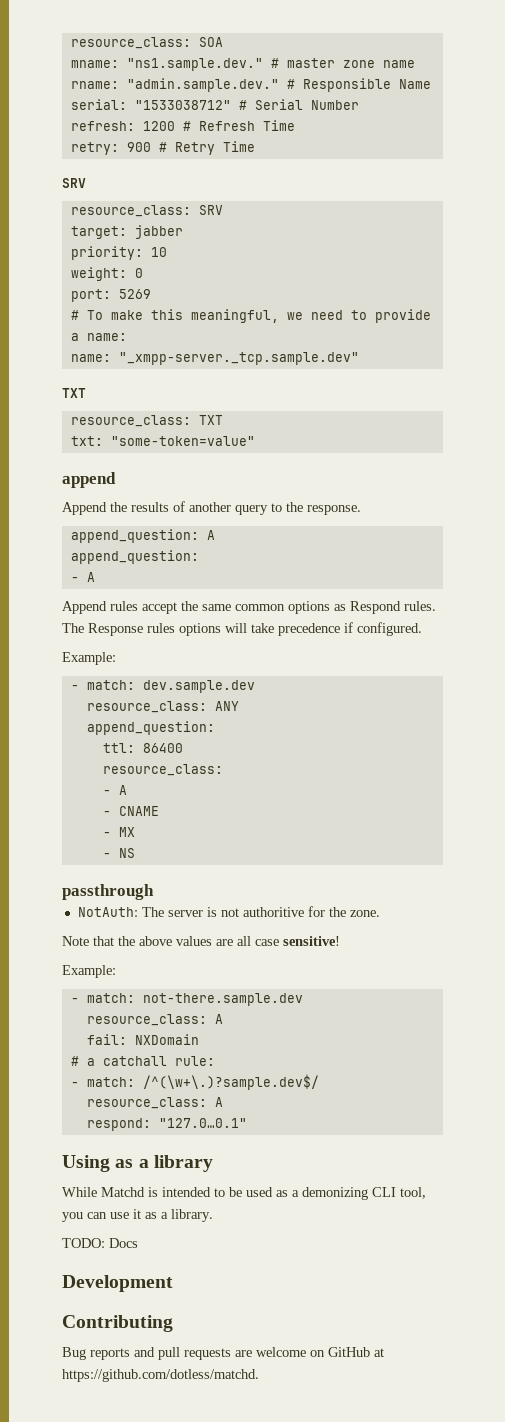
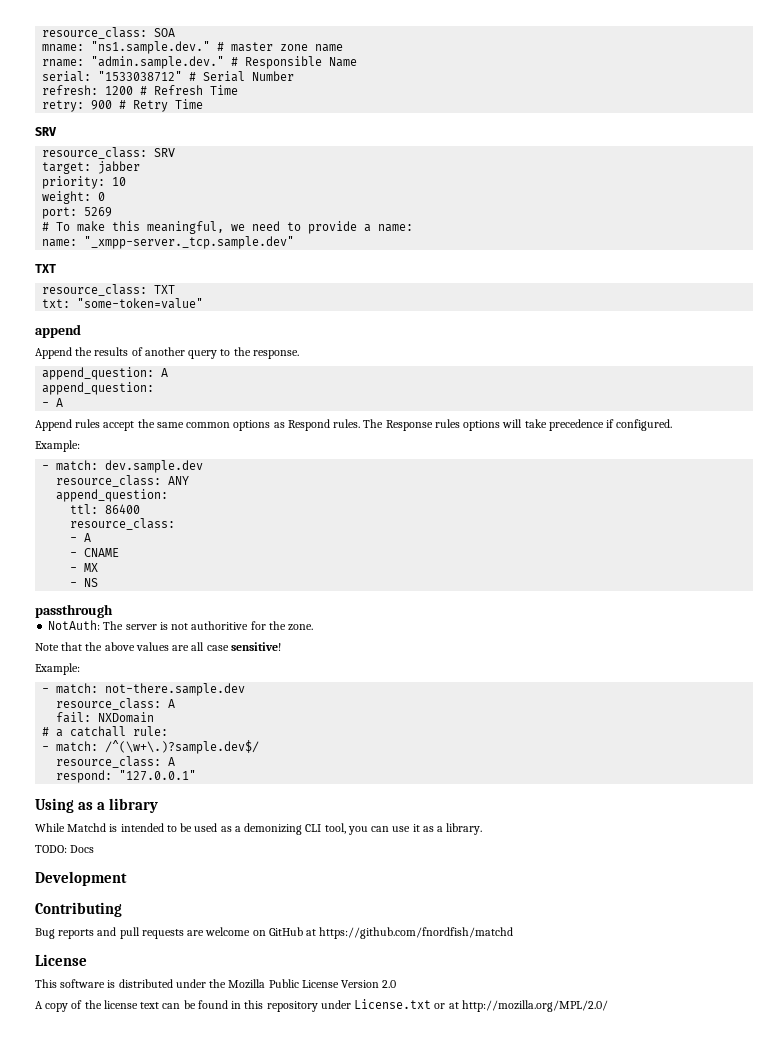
[158,1118,247,1128] "127.0…0.1" -> [119,770,197,781] "127.0.0.1"
[62,1369,259,1382] https://github.com/dotless/matchd. -> [319,927,514,939] [35,954,87,966] [35,979,397,989] [35,999,608,1012] https://github.com/fnordfish/matchd // License // This software is distributed under the Mozilla Public License Version 2.0 // A copy of the license text can be found in this repository under License.txt or at http://mozilla.org/MPL/2.0/

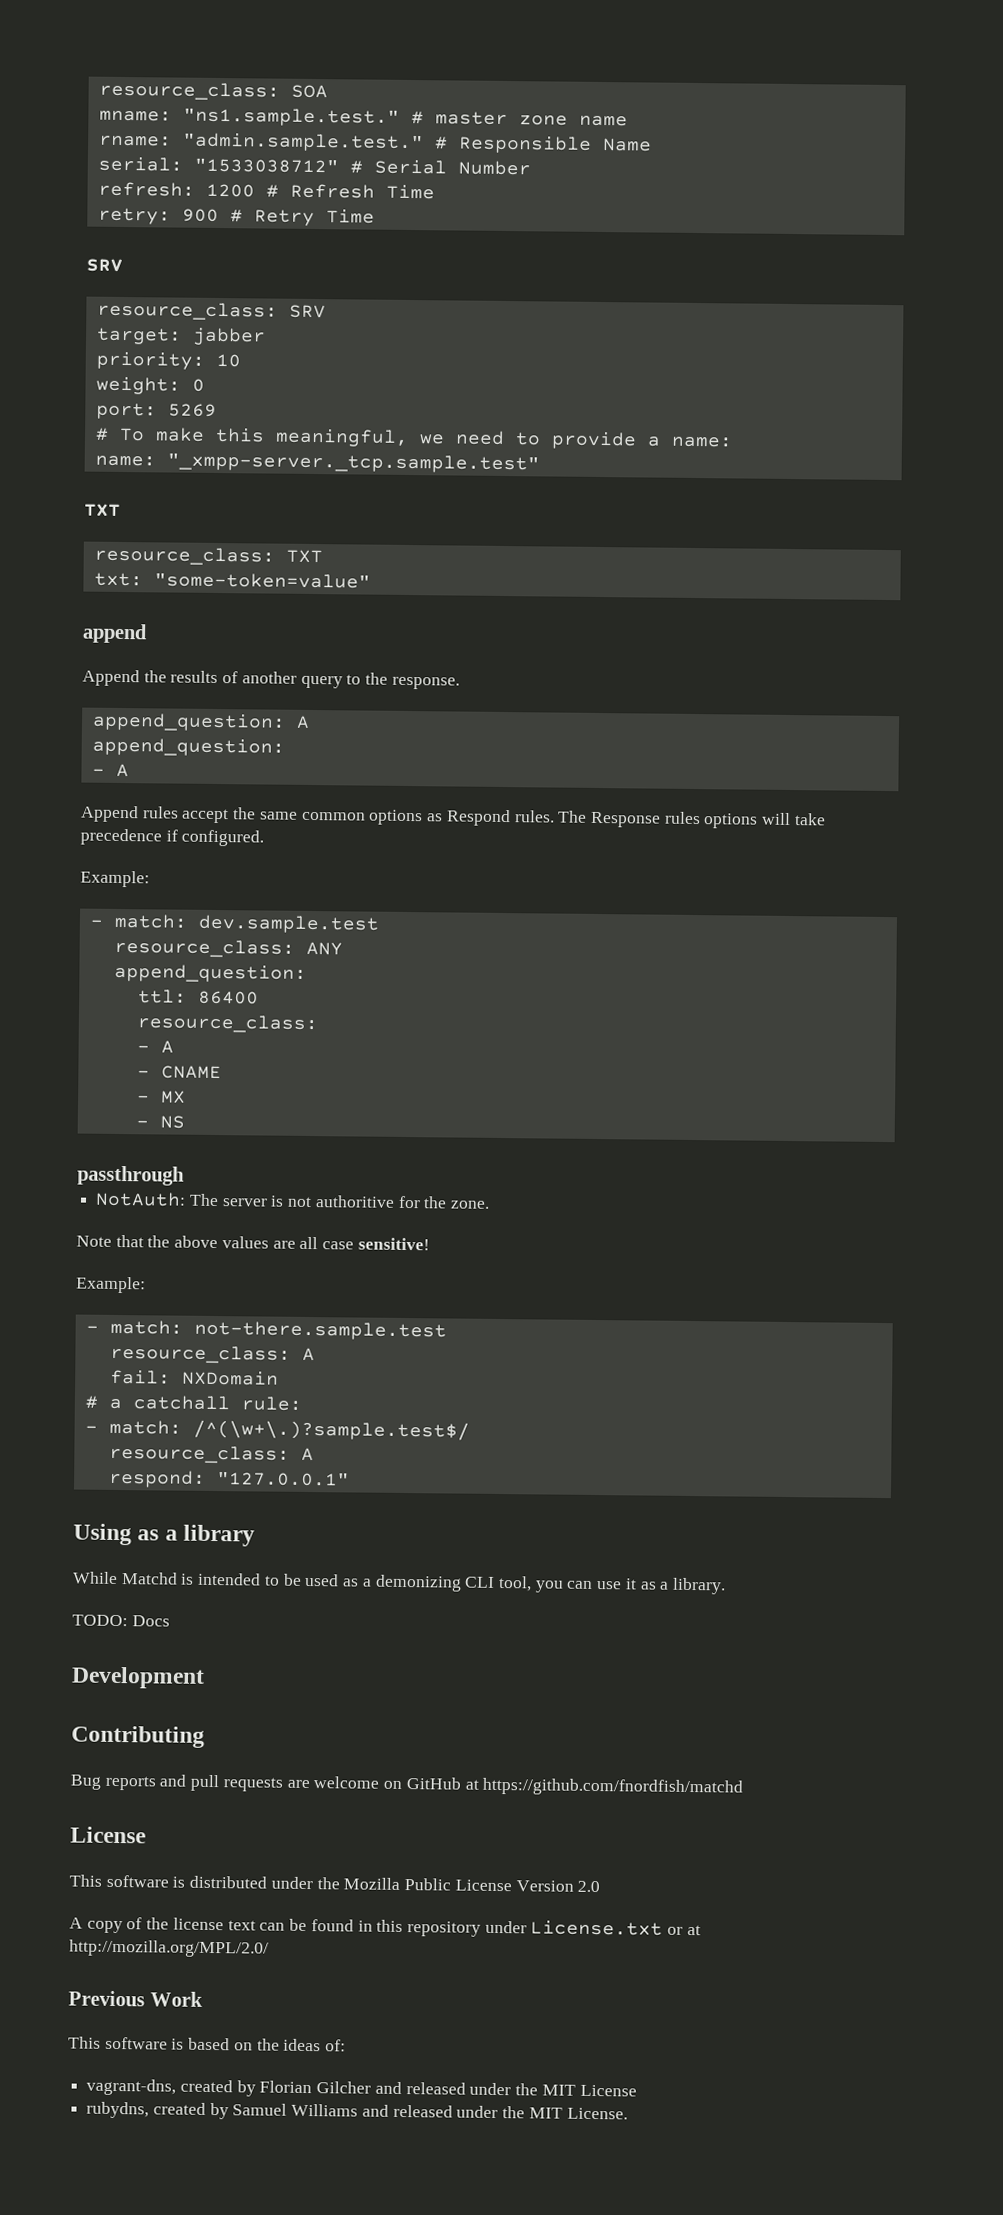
[91,41,211,54] "ns1.sample.dev." -> [182,107,400,127] "ns1.sample.test."
[91,56,225,69] "admin.sample.dev." -> [182,132,424,153] "admin.sample.test."
[84,236,295,249] "_xmpp-server._tcp.sample.dev" -> [166,452,540,474] "_xmpp-server._tcp.sample.test"
[105,460,204,473] dev.sample.dev -> [197,914,379,934] dev.sample.test
[105,683,246,696] not-there.sample.dev -> [193,1320,447,1341] not-there.sample.test
[105,740,260,754] /^(\w+\.)?sample.dev$/ -> [192,1419,470,1441] /^(\w+\.)?sample.test$/
(608, 1006) none -> [68,1990,203,2007] [68,2036,347,2052] [86,2078,637,2097] [86,2101,628,2120] // Previous Work // This software is based on the ideas of: // vagrant-dns, created by Florian Gilcher and released under the MIT License // rubydns, created by Samuel Williams and released under the MIT License.

